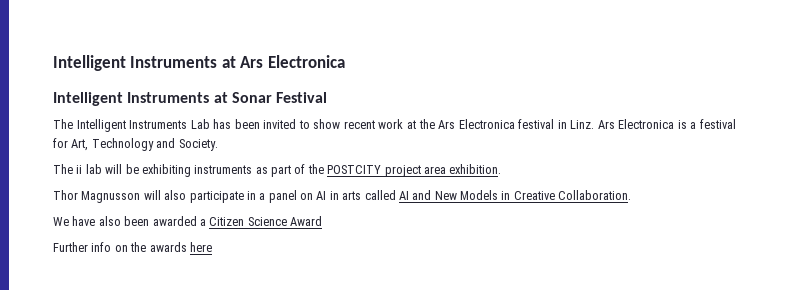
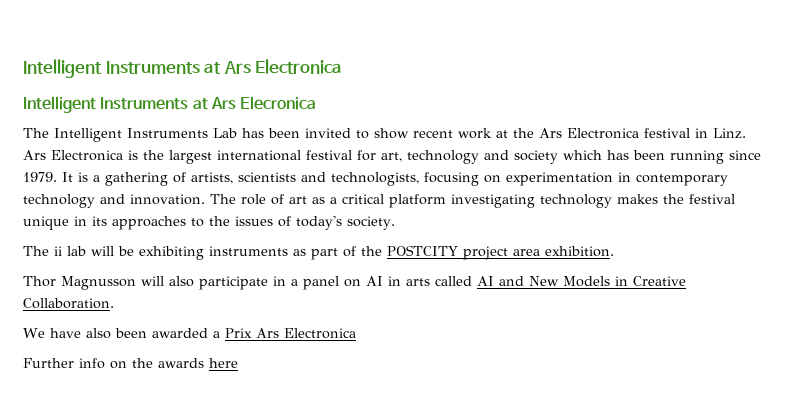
[231,92,328,103] Sonar Festival -> [210,96,317,110] Ars Elecronica
[690,119,736,129] [53,138,218,151] a festival for Art, Technology and Society. -> [143,150,761,164] [23,172,728,186] [23,194,735,208] [23,215,395,230] the largest international festival for art, technology and society which has been running since 1979. It is a gathering of artists, scientists and technologists, focusing on experimentation in contemporary technology and innovation. The role of art as a critical platform investigating technology makes the festival unique in its approaches to the issues of today's society.
[209,216,322,226] Citizen Science Award -> [224,328,356,339] Prix Ars Electronica

